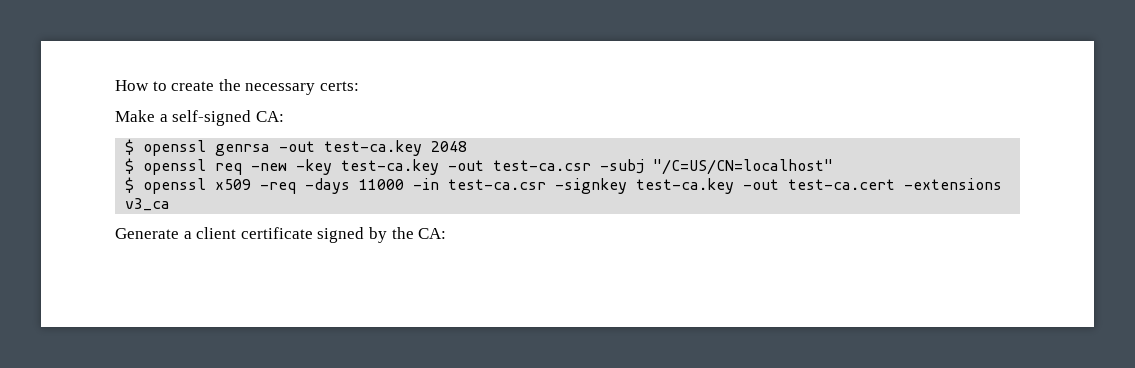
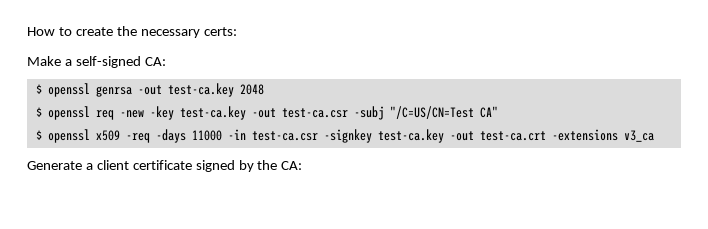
[653,159,834,175] "/C=US/CN=localhost" -> [389,106,498,119] "/C=US/CN=Test CA"
[788,179,896,190] test-ca.cert -> [479,131,546,141] test-ca.crt

